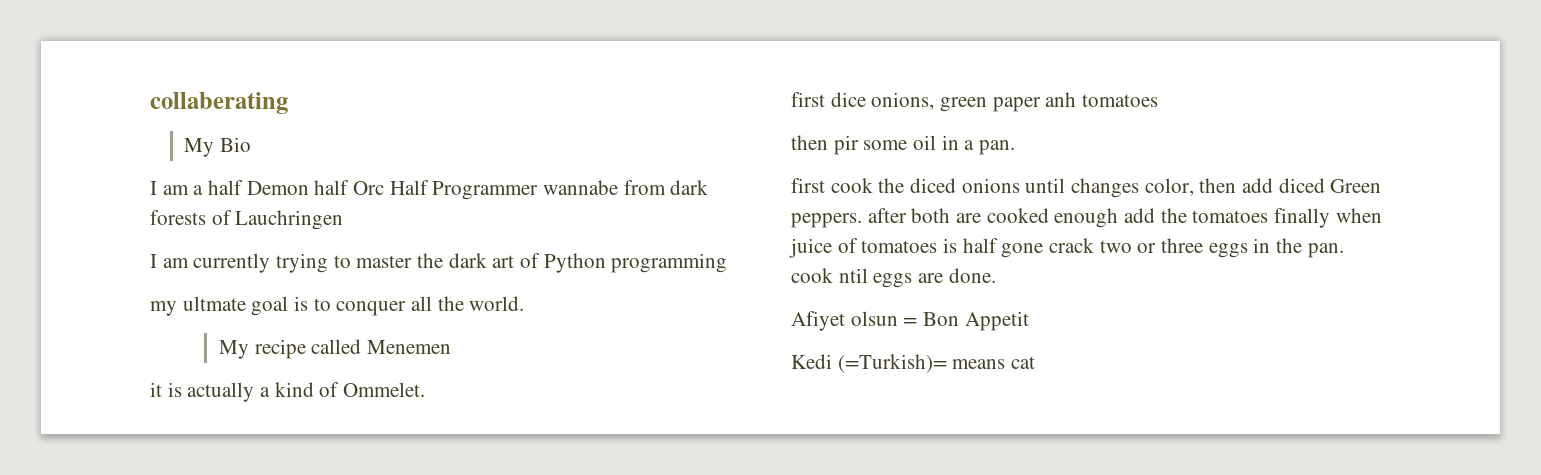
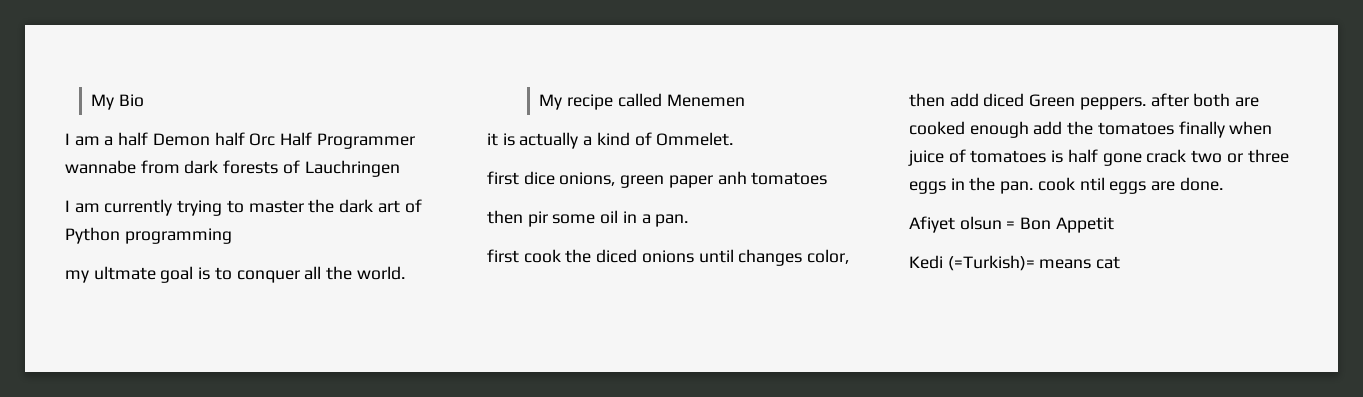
[150,92,288,114] collaberating // -> (91, 102) none

